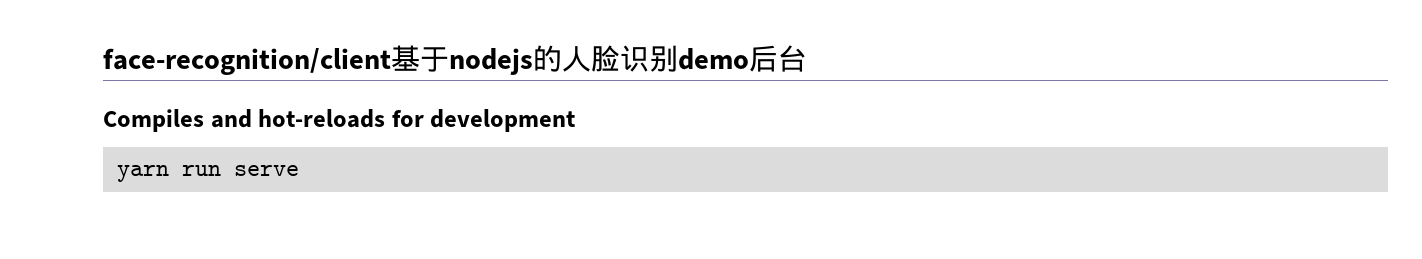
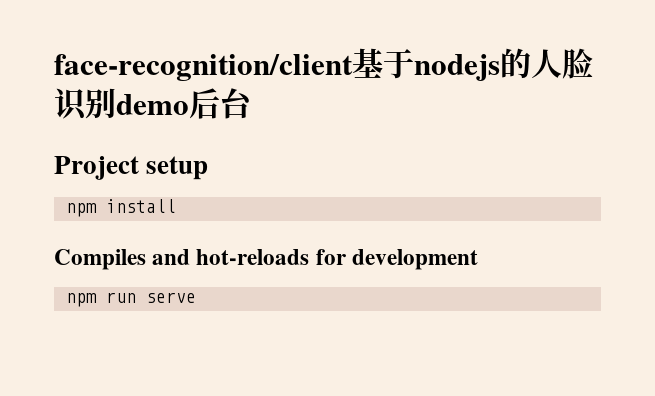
(807, 58) none -> [54,156,209,180] [66,199,176,217] // Project setup // npm install
[116,165,169,182] yarn -> [66,293,97,307] npm

